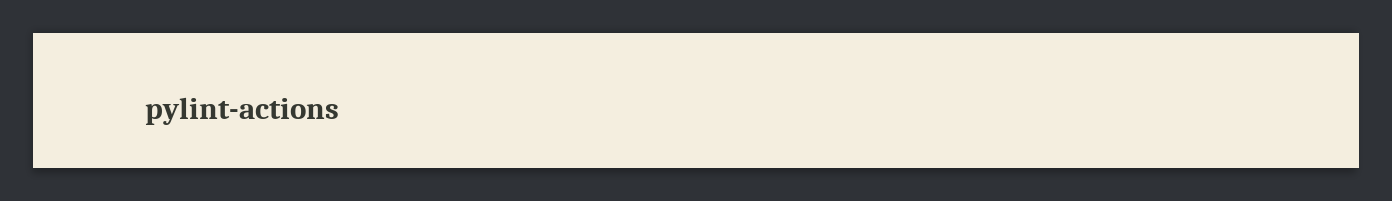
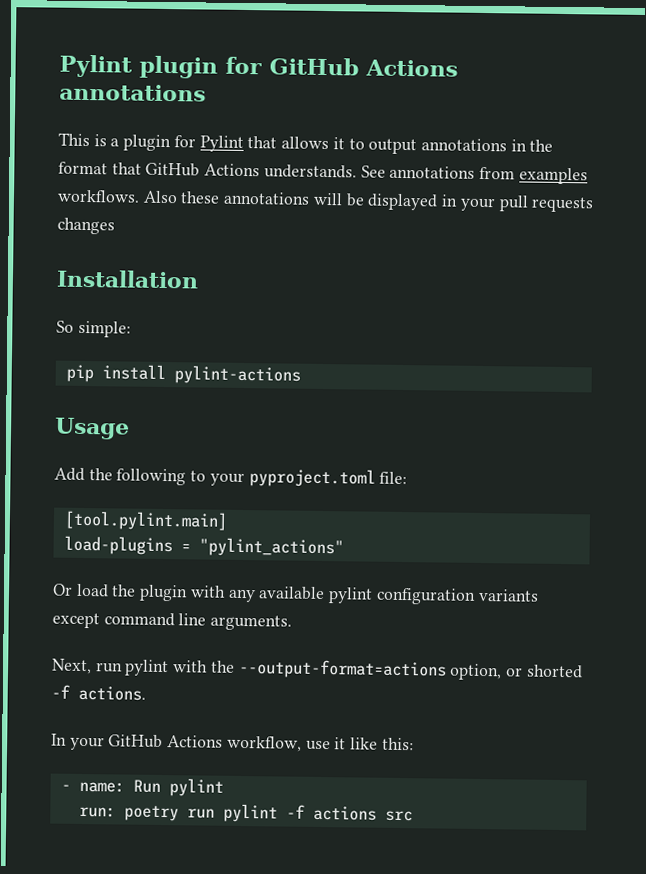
[145,97,339,125] pylint-actions -> [59,54,458,79] [59,83,206,102] [58,132,554,155] [58,161,588,185] [57,189,595,213] [57,217,115,235] [56,269,199,289] [56,320,131,338] [65,364,301,385] [54,417,130,440] [54,467,408,488] [63,510,228,531] [63,535,344,558] [52,583,539,605] [52,612,293,631] [52,658,583,681] [51,684,146,701] [51,733,414,752] [60,778,224,797] [78,803,413,823] Pylint plugin for GitHub Actions annotations // This is a plugin for Pylint that allows it to output annotations in the format that GitHub Actions understands. See annotations from examples workflows. Also these annotations will be displayed in your pull requests changes // Installation // So simple: // pip install pylint-actions // Usage // Add the following to your pyproject.toml file: // [tool.pylint.main] // load-plugins = "pylint_actions" // Or load the plugin with any available pylint configuration variants except command line arguments. // Next, run pylint with the --output-format=actions option, or shorted -f actions. // In your GitHub Actions workflow, use it like this: // - name: Run pylint // run: poetry run pylint -f actions src

